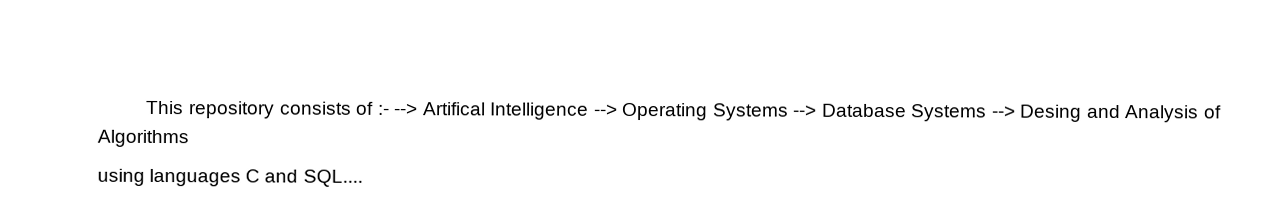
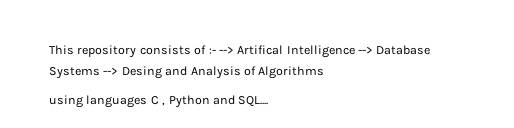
[621,102,818,121] Operating Systems --> -> (373, 50) none
(261, 176) none -> [162,95,210,108] , Python

